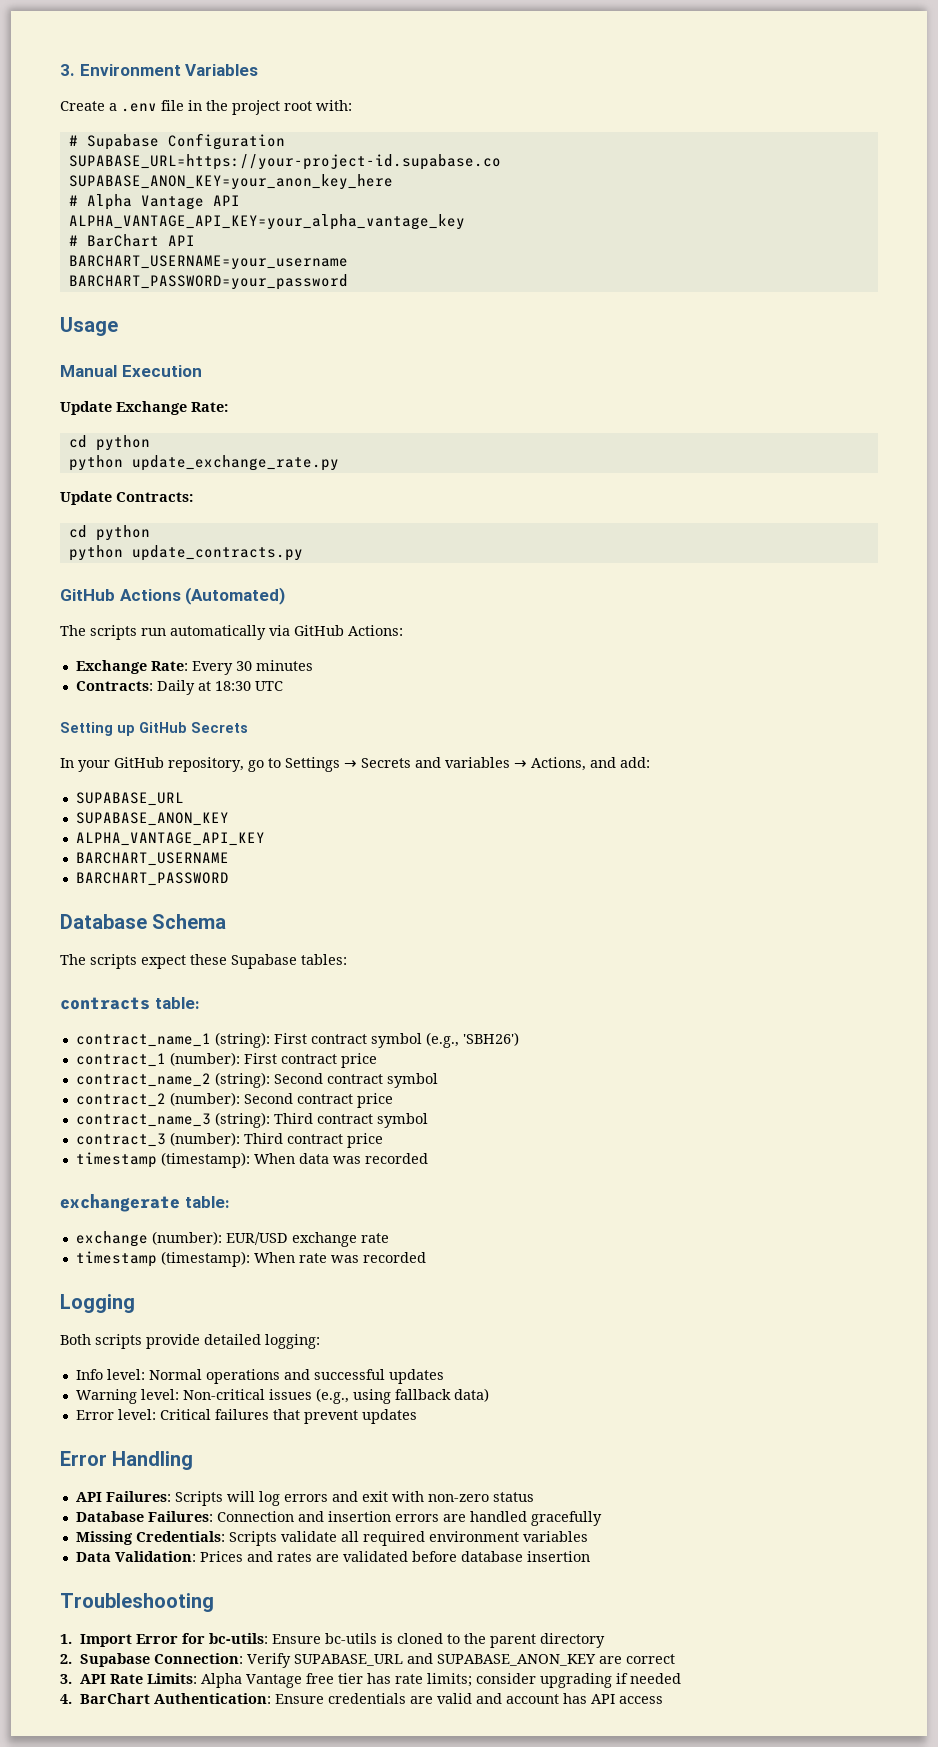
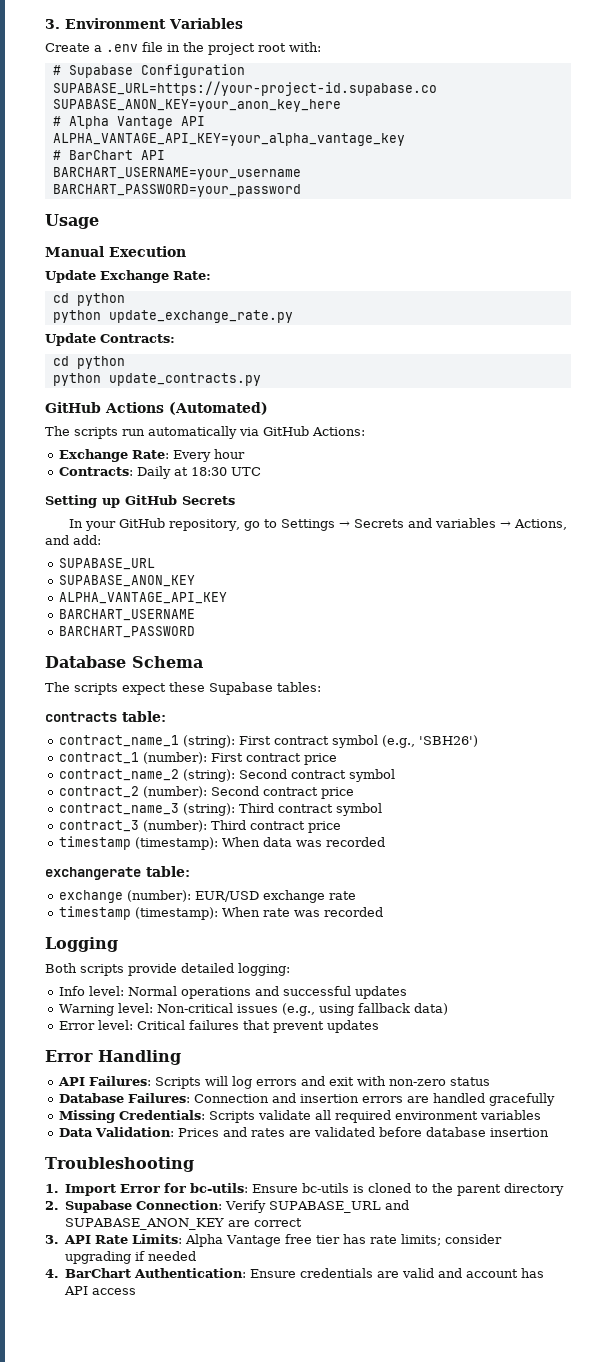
[235,660,313,671] 30 minutes -> [213,449,245,459] hour

